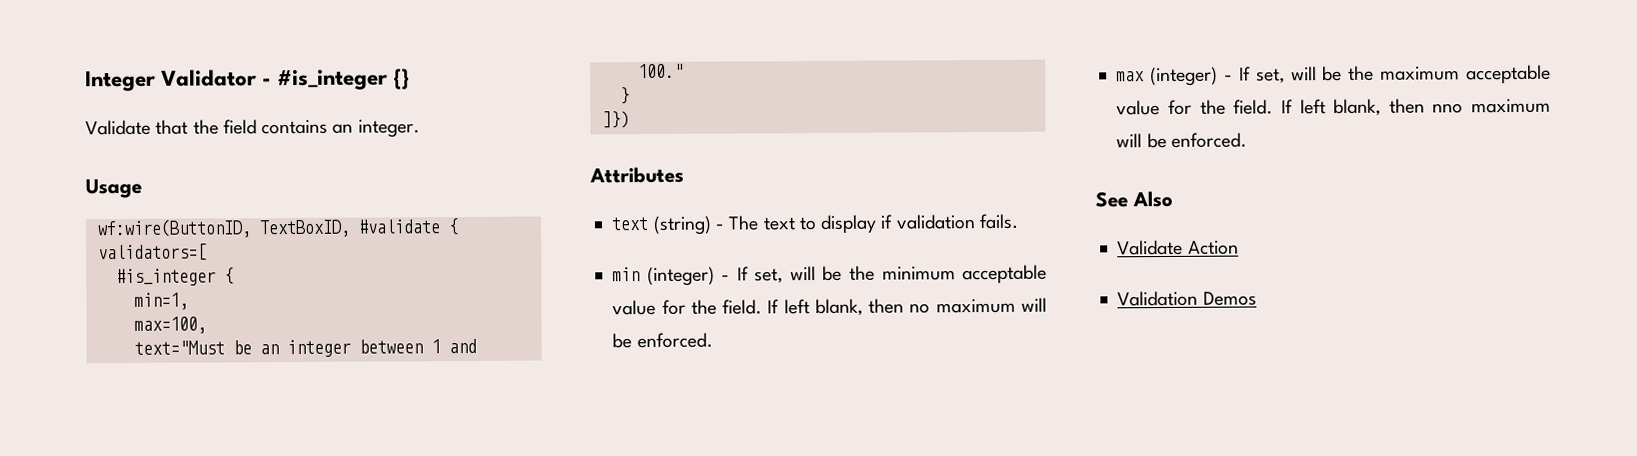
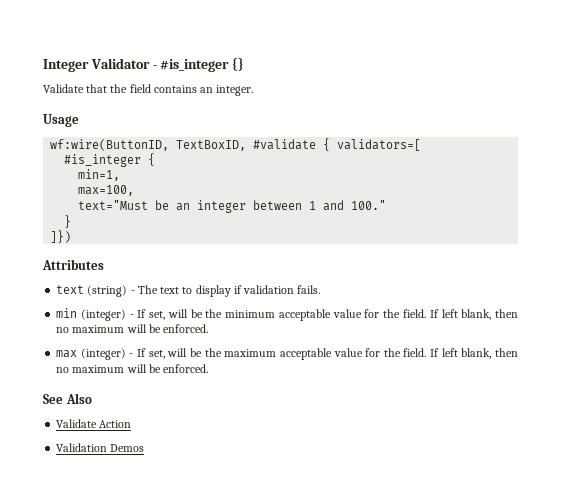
[1432,103,1464,114] nno -> [56,367,70,373] no

